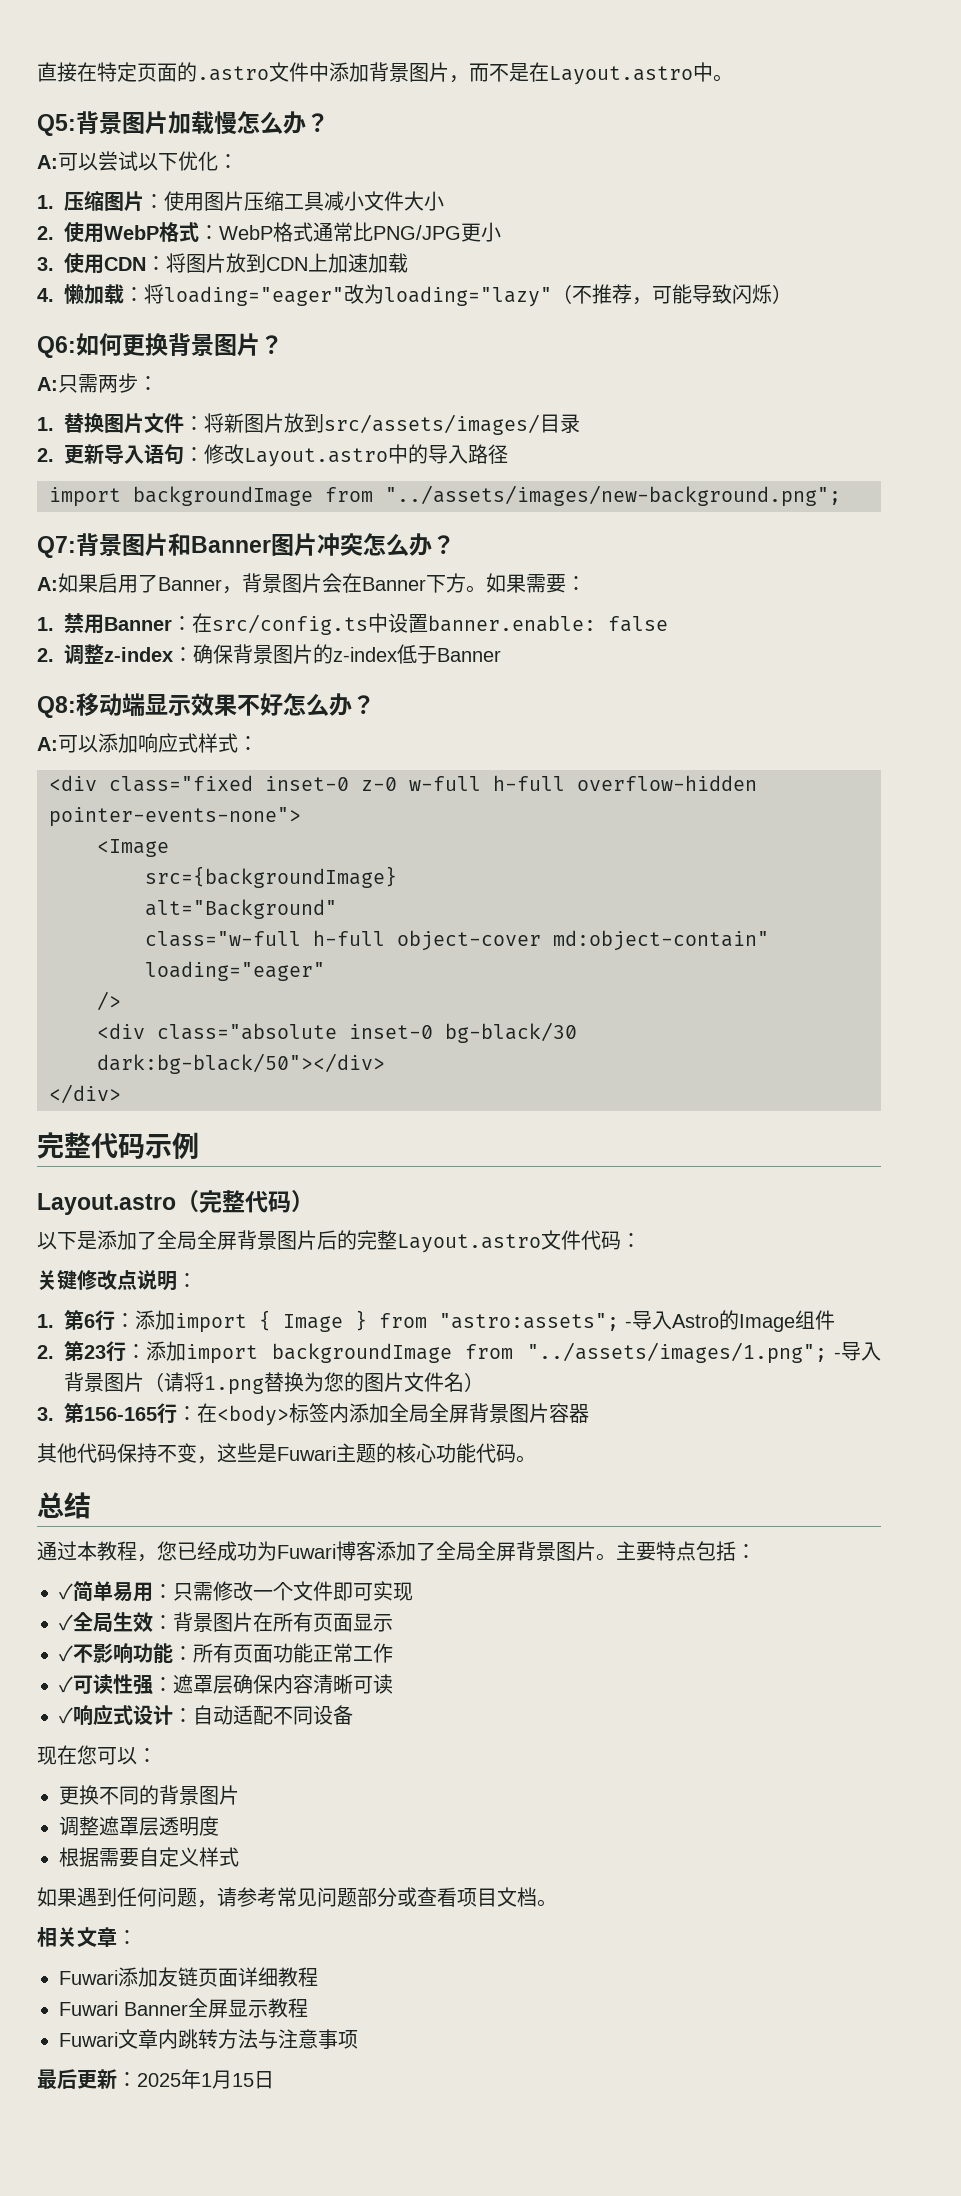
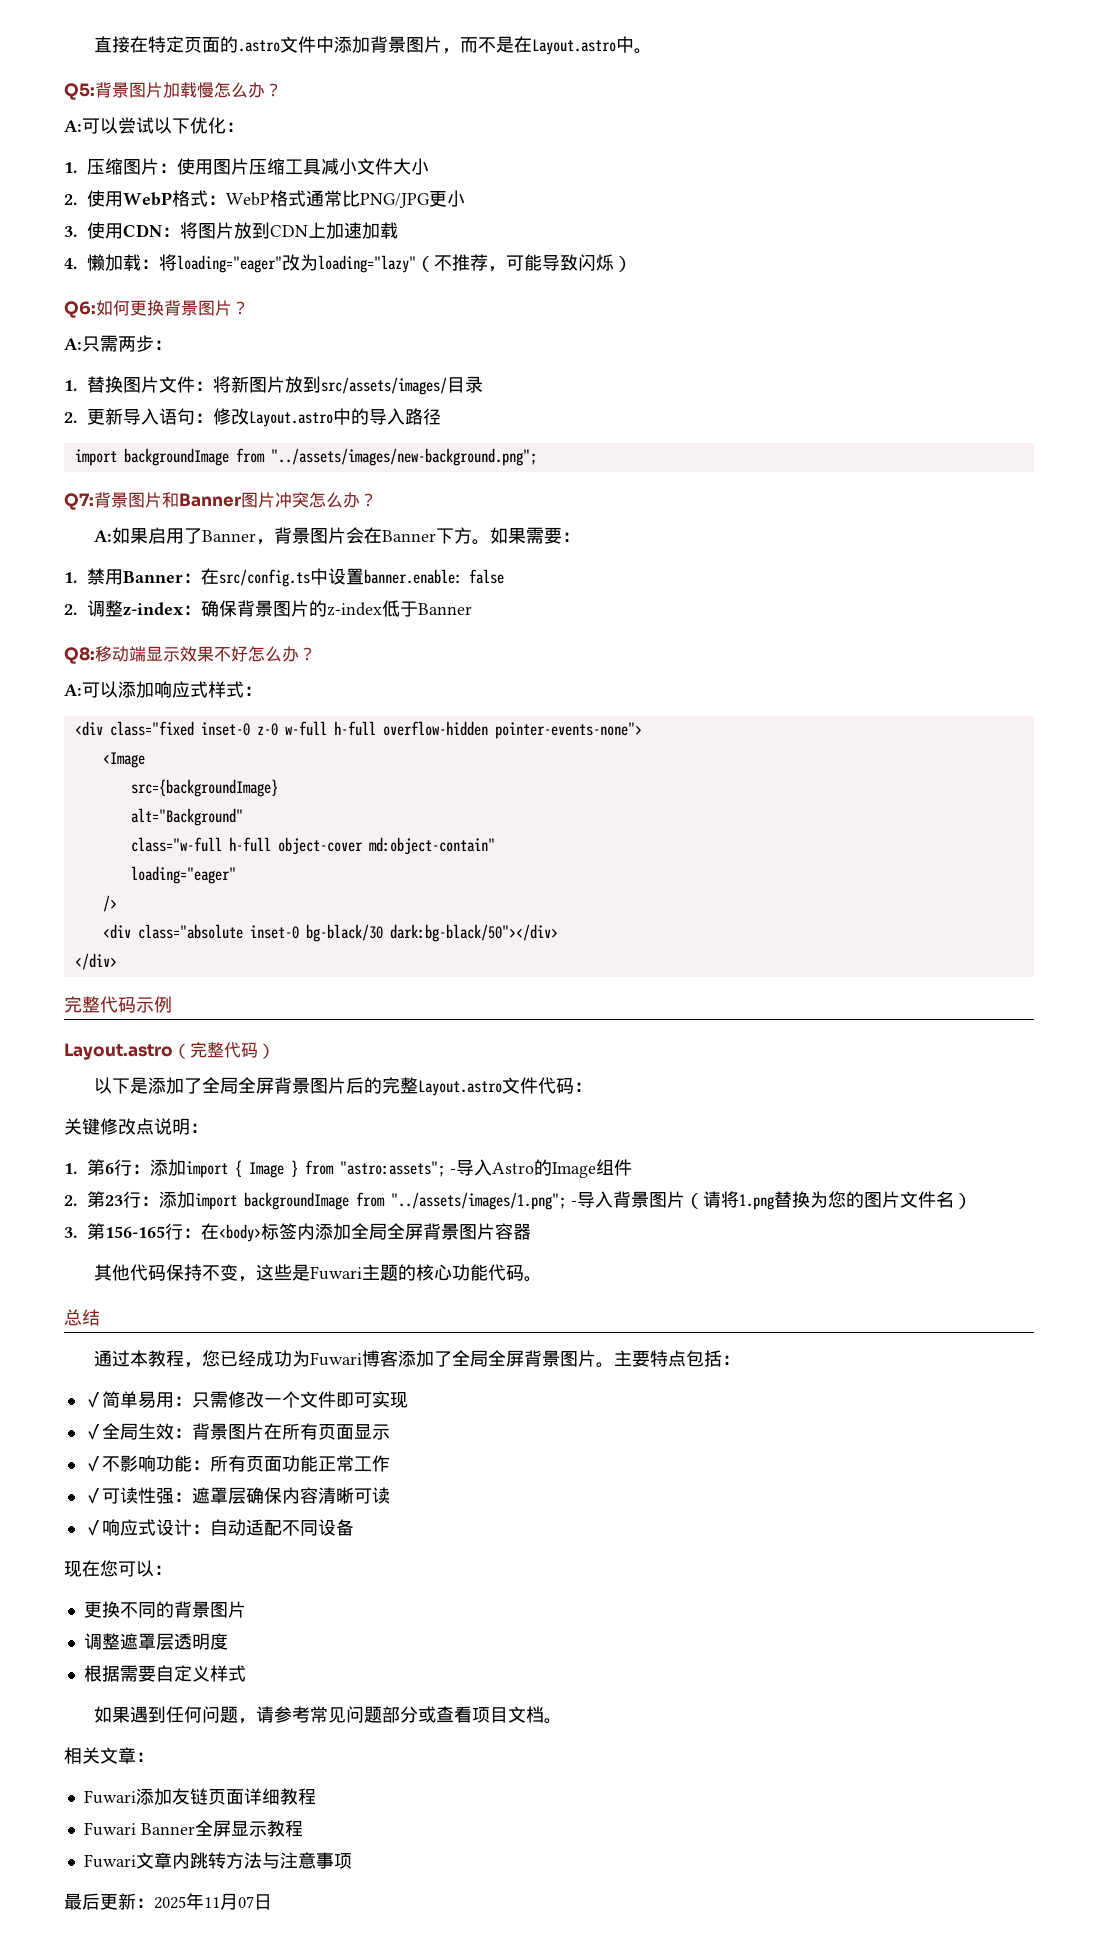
[201,2070,254,2089] 1月15 -> [204,1893,254,1910] 11月07

